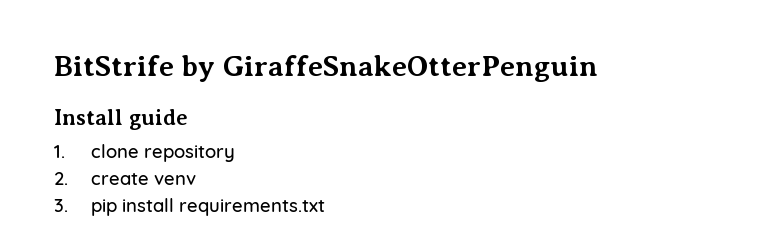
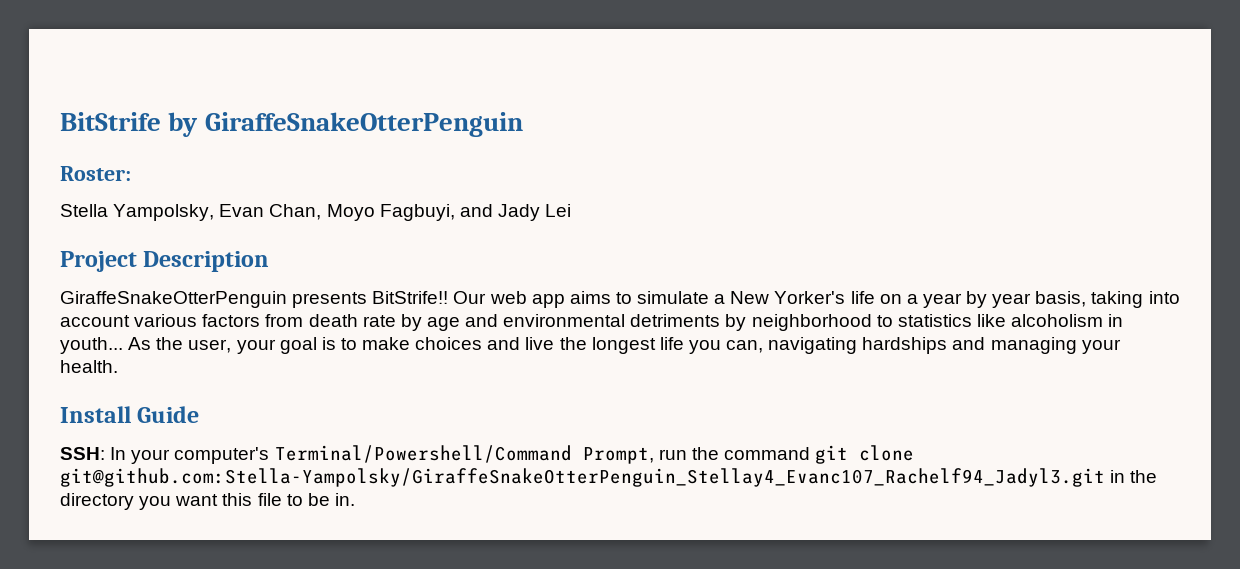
[54,109,188,130] [54,144,235,162] [54,172,196,185] [54,198,325,216] Install guide // 1. clone repository // 2. create venv // 3. pip install requirements.txt -> [60,166,131,181] [60,204,572,221] [60,251,270,272] [60,291,1180,308] [60,314,1124,331] [60,337,1121,354] [60,360,118,373] [60,406,200,423] [60,445,915,464] [60,468,1158,487] [60,493,355,510] Roster: // Stella Yampolsky, Evan Chan, Moyo Fagbuyi, and Jady Lei // Project Description // GiraffeSnakeOtterPenguin presents BitStrife!! Our web app aims to simulate a New Yorker's life on a year by year basis, taking into account various factors from death rate by age and environmental detriments by neighborhood to statistics like alcoholism in youth... As the user, your goal is to make choices and live the longest life you can, navigating hardships and managing your health. // Install Guide // SSH: In your computer's Terminal/Powershell/Command Prompt, run the command git clone git@github.com:Stella-Yampolsky/GiraffeSnakeOtterPenguin_Stellay4_Evanc107_Rachelf94_Jadyl3.git in the directory you want this file to be in.

